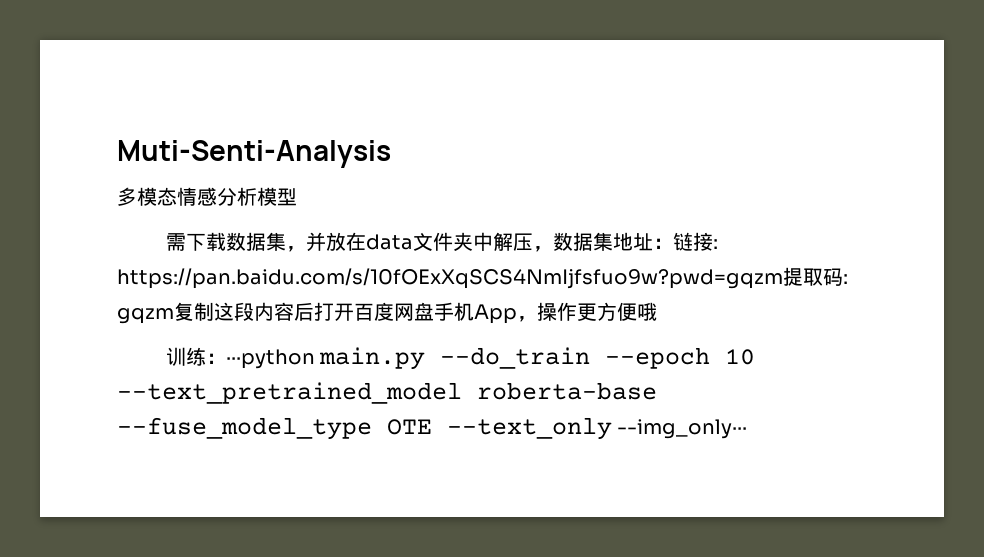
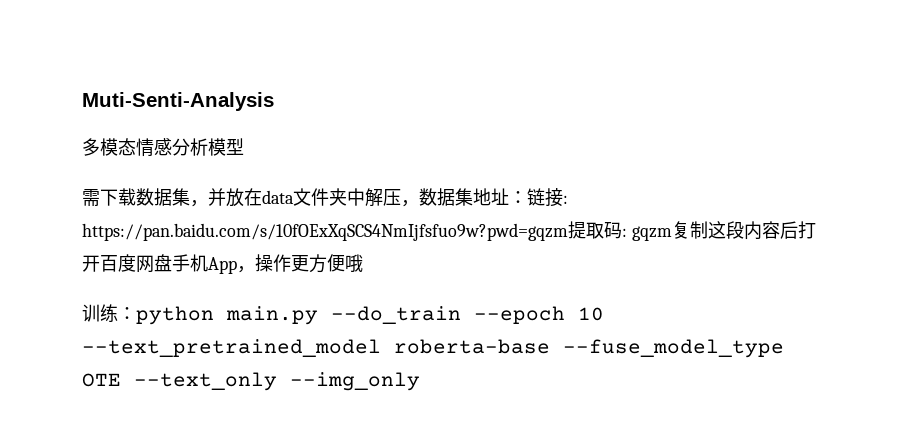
[225,349,315,369] ···python -> [136,306,214,325] python
[617,419,748,439] --img_only··· -> [290,372,420,391] --img_only

